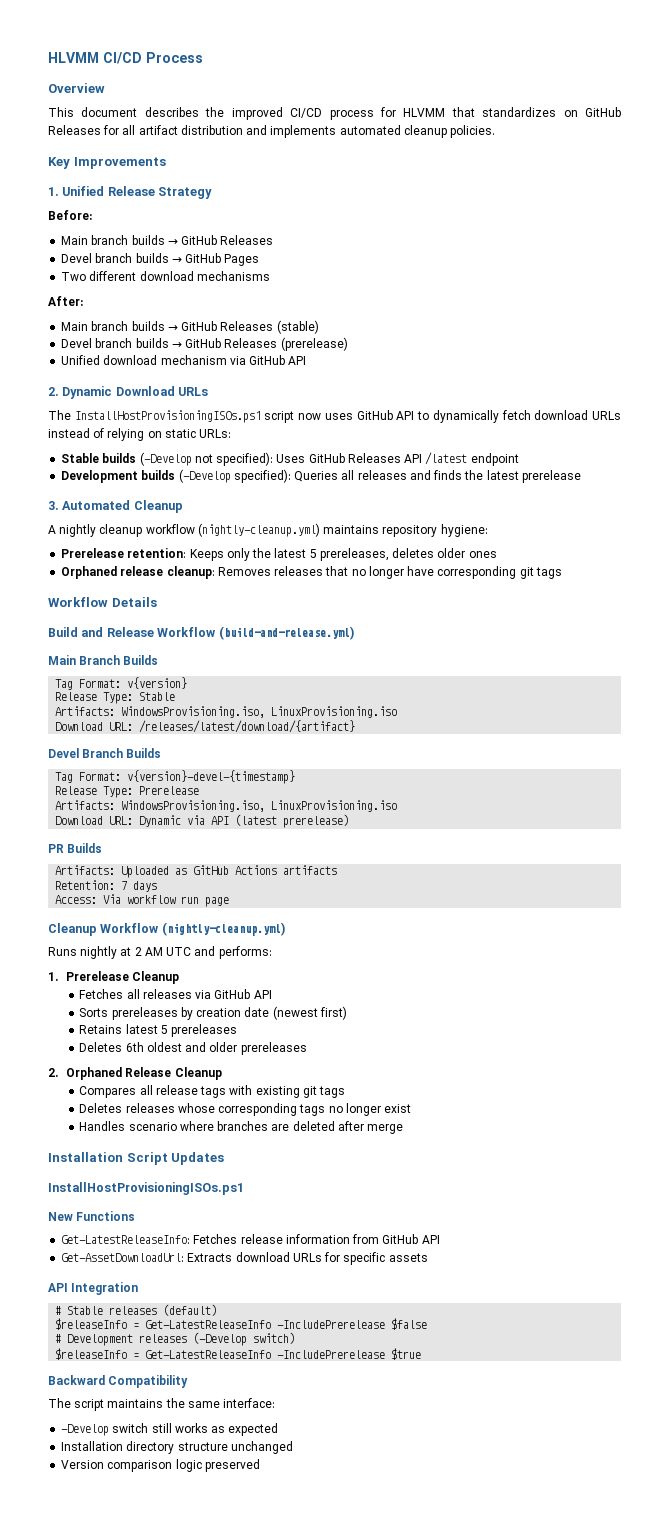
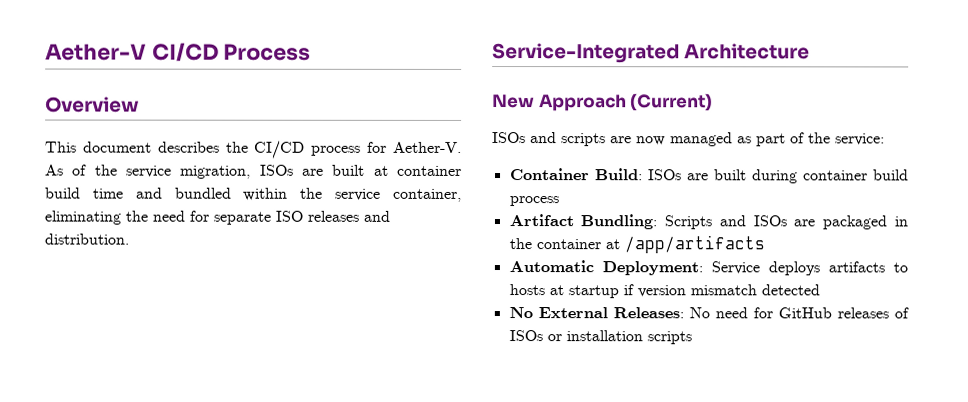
[48,52,99,63] HLVMM -> [45,43,147,61] Aether-V
[231,107,283,120] improved -> (249, 147) none
[403,107,621,117] [48,125,496,138] [48,157,166,169] [48,186,213,199] [48,210,92,220] [61,235,274,245] [61,253,260,266] [61,271,270,281] [48,296,83,306] [61,320,319,334] [61,337,348,351] [61,355,307,365] [48,386,209,399] [48,410,622,423] [48,428,232,441] [61,452,519,466] [61,469,581,483] [48,500,183,513] [48,523,488,537] [61,548,497,561] [61,566,562,579] [48,597,157,607] [48,626,355,640] [48,655,159,665] [55,677,188,690] [55,692,176,704] [55,706,398,718] [55,720,356,733] [48,748,162,758] [55,770,296,784] [55,786,200,798] [55,800,398,812] [55,814,350,828] [48,843,103,853] [55,865,338,878] [55,880,158,892] [55,894,230,907] [48,922,286,936] [48,946,272,959] [48,971,180,984] [79,989,272,999] [79,1006,347,1020] [79,1024,238,1037] [79,1042,307,1055] [48,1067,222,1080] [79,1085,345,1098] [79,1103,411,1116] [79,1121,403,1134] [48,1152,225,1165] [48,1182,244,1195] [48,1211,136,1221] [61,1234,440,1244] [61,1252,428,1265] [48,1282,139,1295] [55,1304,218,1316] [55,1318,428,1330] [55,1332,296,1346] [55,1348,422,1360] [48,1375,189,1388] [48,1398,276,1411] [61,1423,279,1436] [61,1441,293,1454] [61,1459,260,1472] HLVMM that standardizes on GitHub Releases for all artifact distribution and implements automated cleanup policies. // Key Improvements // 1. Unified Release Strategy // Before: // Main branch builds → GitHub Releases // Devel branch builds → GitHub Pages // Two different download mechanisms // After: // Main branch builds → GitHub Releases (stable) // Devel branch builds → GitHub Releases (prerelease) // Unified download mechanism via GitHub API // 2. Dynamic Download URLs // The InstallHostProvisioningISOs.ps1 script now uses GitHub API to dynamically fetch download URLs instead of relying on static URLs: // Stable builds (-Develop not specified): Uses GitHub Releases API /latest endpoint // Development builds (-Develop specified): Queries all releases and finds the latest prerelease // 3. Automated Cleanup // A nightly cleanup workflow (nightly-cleanup.yml) maintains repository hygiene: // Prerelease retention: Keeps only the latest 5 prereleases, deletes older ones // Orphaned release cleanup: Removes releases that no longer have corresponding git tags // Workflow Details // Build and Release Workflow (build-and-release.yml) // Main Branch Builds // Tag Format: v{version} // Release Type: Stable // Artifacts: WindowsProvisioning.iso, LinuxProvisioning.iso // Download URL: /releases/latest/download/{artifact} // Devel Branch Builds // Tag Format: v{version}-devel-{timestamp} // Release Type: Prerelease // Artifacts: WindowsProvisioning.iso, LinuxProvisioning.iso // Download URL: Dynamic via API (latest prerelease) // PR Builds // Artifacts: Uploaded as GitHub Actions artifacts // Retention: 7 days // Access: Via workflow run page // Cleanup Workflow (nightly-cleanup.yml) // Runs nightly at 2 AM UTC and performs: // 1. Prerelease Cleanup // Fetches all releases via GitHub API // Sorts prereleases by creation date (newest first) // Retains latest 5 prereleases // Deletes 6th oldest and older prereleases // 2. Orphaned Release Cleanup // Compares all release tags with existing git tags // Deletes releases whose corresponding tags no longer exist // Handles scenario where branches are deleted after merge // Installation Script Updates // InstallHostProvisioningISOs.ps1 // New Functions // Get-LatestReleaseInfo: Fetches release information from GitHub API // Get-AssetDownloadUrl: Extracts download URLs for specific assets // API Integration // # Stable releases (default) // $releaseInfo = Get-LatestReleaseInfo -IncludePrerelease $false // # Development releases (-Develop switch) // $releaseInfo = Get-LatestReleaseInfo -IncludePrerelease $true // Backward Compatibility // The script maintains the same interface: // -Develop switch still works as expected // Installation directory structure unchanged // Version comparison logic preserved -> [392,141,462,153] [45,164,462,179] [45,187,462,202] [44,210,390,225] [44,233,129,245] [492,43,811,64] [492,93,714,112] [492,132,885,147] [509,168,909,184] [508,196,560,207] [508,214,908,230] [508,235,765,254] [508,260,908,276] [508,284,820,299] [508,307,909,319] [508,330,692,345] Aether-V. As of the service migration, ISOs are built at container build time and bundled within the service container, eliminating the need for separate ISO releases and distribution. // Service-Integrated Architecture // New Approach (Current) // ISOs and scripts are now managed as part of the service: // Container Build: ISOs are built during container build process // Artifact Bundling: Scripts and ISOs are packaged in the container at /app/artifacts // Automatic Deployment: Service deploys artifacts to hosts at startup if version mismatch detected // No External Releases: No need for GitHub releases of ISOs or installation scripts

